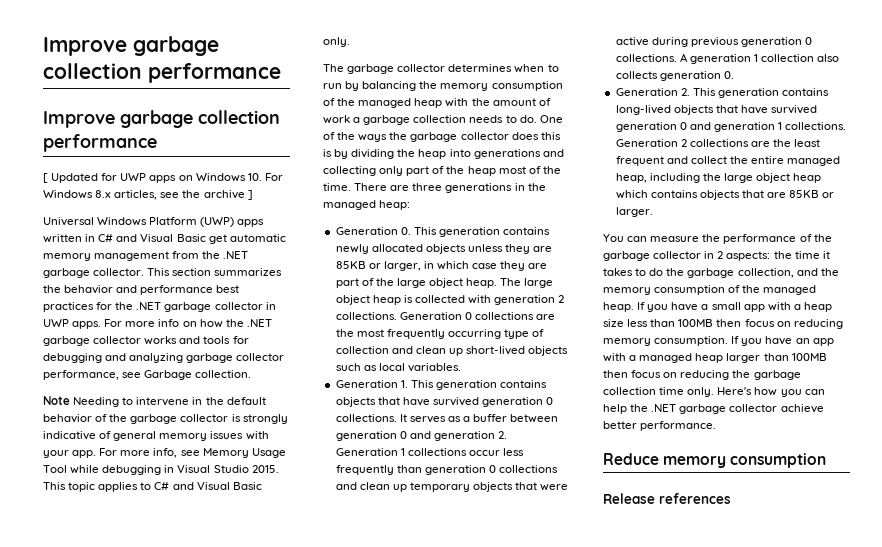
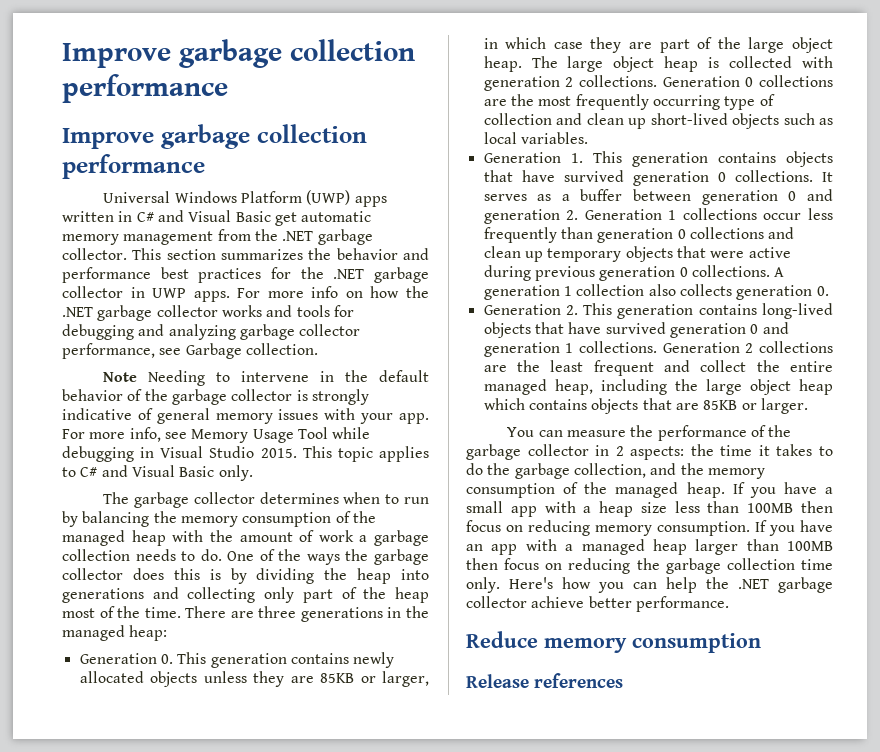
[43,173,283,183] [43,190,253,200] // [ Updated for UWP apps on Windows 10. For Windows 8.x articles, see the archive ] -> (205, 166) none

